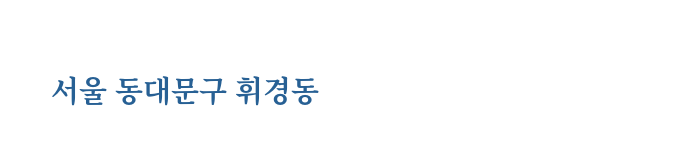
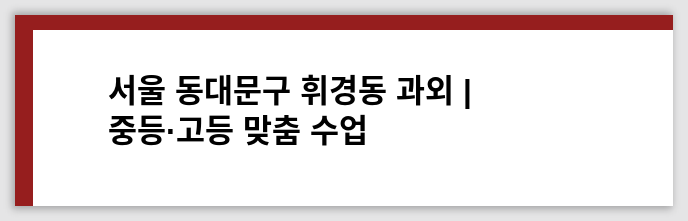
(319, 91) none -> [396,74,472,109] [108,114,368,146] 과외 | 중등·고등 맞춤 수업

